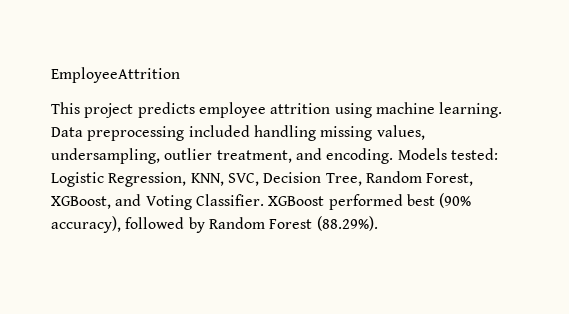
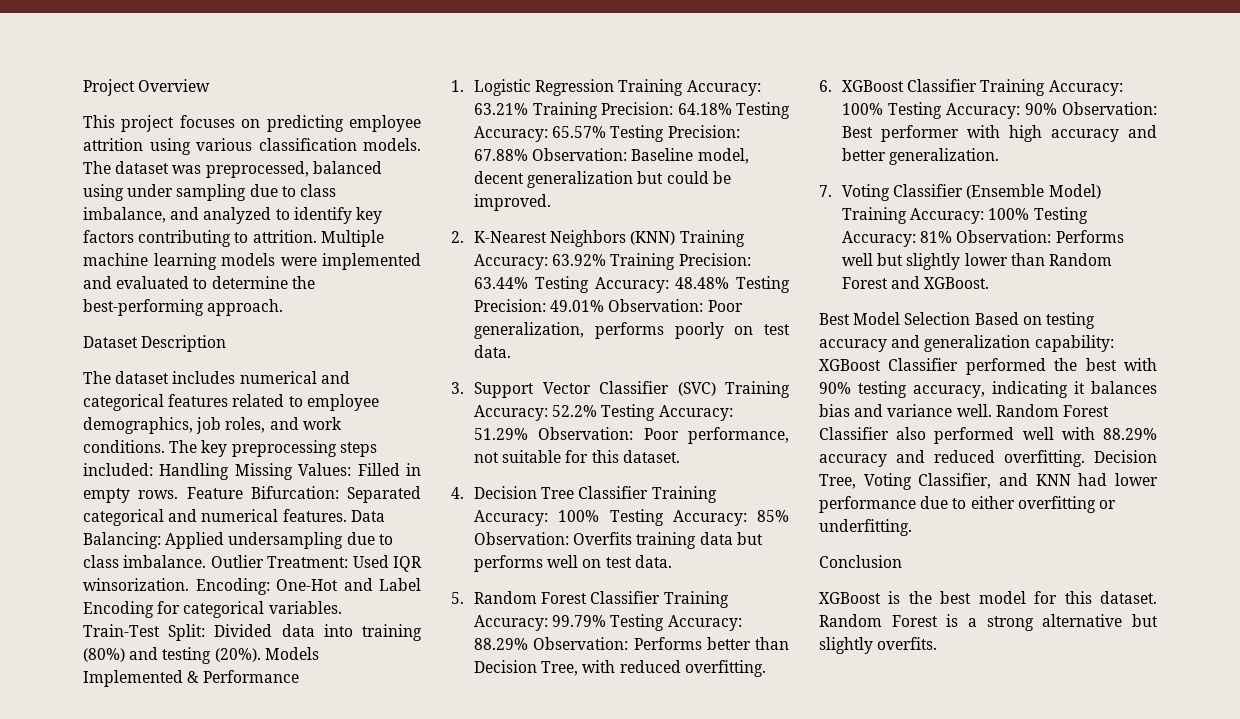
[51,67,180,83] EmployeeAttrition -> [83,79,211,96] Project Overview
[137,102,503,118] [51,125,425,141] [51,148,498,164] [51,171,474,187] [51,193,472,210] [51,216,378,233] predicts employee attrition using machine learning. Data preprocessing included handling missing values, undersampling, outlier treatment, and encoding. Models tested: Logistic Regression, KNN, SVC, Decision Tree, Random Forest, XGBoost, and Voting Classifier. XGBoost performed best (90% accuracy), followed by Random Forest (88.29%). -> [179,115,421,132] [83,138,421,155] [83,161,382,178] [83,184,336,201] [83,207,382,224] [83,230,384,247] [83,253,421,270] [83,276,315,289] [83,299,284,316] [83,335,227,352] [83,371,350,384] [83,394,379,411] [83,417,342,434] [83,440,377,457] [83,463,421,480] [83,486,421,503] [83,509,385,526] [83,532,393,549] [83,555,422,572] [83,578,421,595] [83,601,342,618] [83,624,422,641] [83,647,319,664] [83,670,300,687] [451,79,761,96] [473,102,790,119] [473,125,740,142] [473,148,749,164] [473,171,731,188] [473,194,551,211] [451,230,745,247] [473,253,751,270] [473,276,790,293] [473,299,743,312] [473,322,790,339] [473,345,511,358] [451,381,790,398] [473,404,733,421] [473,427,789,444] [473,450,680,463] [451,486,717,503] [473,509,789,526] [473,532,763,549] [473,555,672,572] [451,591,729,608] [473,614,742,631] [473,637,789,650] [473,660,766,677] [819,79,1123,96] [841,102,1157,119] [841,125,1157,142] [841,148,1000,165] [819,184,1101,201] [841,207,1088,224] [841,230,1124,247] [841,253,1112,270] [841,276,990,289] [819,312,1095,329] [819,335,1114,352] [819,358,1157,375] [819,381,1157,398] [819,404,1109,417] [819,427,1157,444] [819,450,1157,467] [819,473,1158,490] [819,496,1116,513] [819,519,912,536] [819,555,902,568] [819,591,1157,604] [819,614,1158,631] [819,637,938,654] focuses on predicting employee attrition using various classification models. The dataset was preprocessed, balanced using under sampling due to class imbalance, and analyzed to identify key factors contributing to attrition. Multiple machine learning models were implemented and evaluated to determine the best-performing approach. // Dataset Description // The dataset includes numerical and categorical features related to employee demographics, job roles, and work conditions. The key preprocessing steps included: Handling Missing Values: Filled in empty rows. Feature Bifurcation: Separated categorical and numerical features. Data Balancing: Applied undersampling due to class imbalance. Outlier Treatment: Used IQR winsorization. Encoding: One-Hot and Label Encoding for categorical variables. Train-Test Split: Divided data into training (80%) and testing (20%). Models Implemented & Performance // 1. Logistic Regression Training Accuracy: 63.21% Training Precision: 64.18% Testing Accuracy: 65.57% Testing Precision: 67.88% Observation: Baseline model, decent generalization but could be improved. // 2. K-Nearest Neighbors (KNN) Training Accuracy: 63.92% Training Precision: 63.44% Testing Accuracy: 48.48% Testing Precision: 49.01% Observation: Poor generalization, performs poorly on test data. // 3. Support Vector Classifier (SVC) Training Accuracy: 52.2% Testing Accuracy: 51.29% Observation: Poor performance, not suitable for this dataset. // 4. Decision Tree Classifier Training Accuracy: 100% Testing Accuracy: 85% Observation: Overfits training data but performs well on test data. // 5. Random Forest Classifier Training Accuracy: 99.79% Testing Accuracy: 88.29% Observation: Performs better than Decision Tree, with reduced overfitting. // 6. XGBoost Classifier Training Accuracy: 100% Testing Accuracy: 90% Observation: Best performer with high accuracy and better generalization. // 7. Voting Classifier (Ensemble Model) Training Accuracy: 100% Testing Accuracy: 81% Observation: Performs well but slightly lower than Random Forest and XGBoost. // Best Model Selection Based on testing accuracy and generalization capability: XGBoost Classifier performed the best with 90% testing accuracy, indicating it balances bias and variance well. Random Forest Classifier also performed well with 88.29% accuracy and reduced overfitting. Decision Tree, Voting Classifier, and KNN had lower performance due to either overfitting or underfitting. // Conclusion // XGBoost is the best model for this dataset. Random Forest is a strong alternative but slightly overfits.

